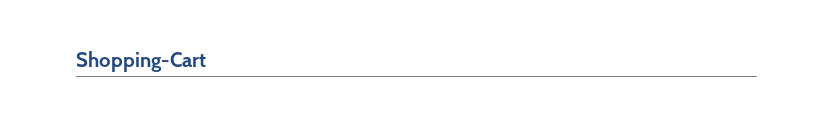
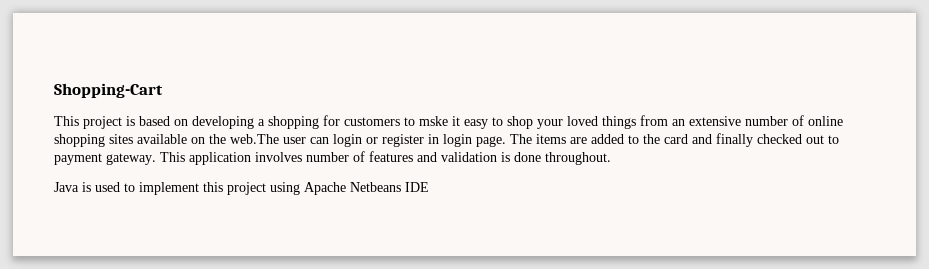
(206, 61) none -> [54,115,843,129] [54,133,839,147] [54,151,611,165] [54,182,429,195] // This project is based on developing a shopping for customers to mske it easy to shop your loved things from an extensive number of online shopping sites available on the web.The user can login or register in login page. The items are added to the card and finally checked out to payment gateway. This application involves number of features and validation is done throughout. // Java is used to implement this project using Apache Netbeans IDE

